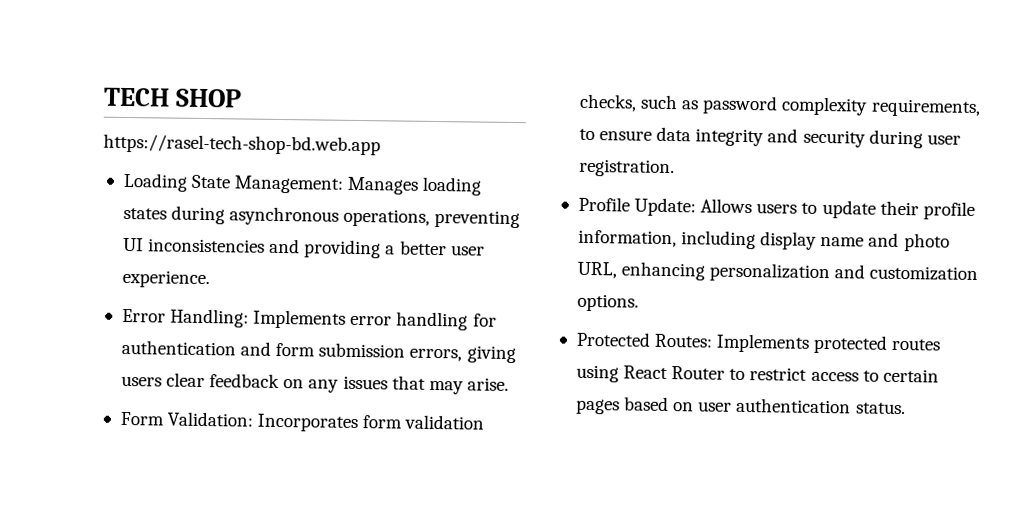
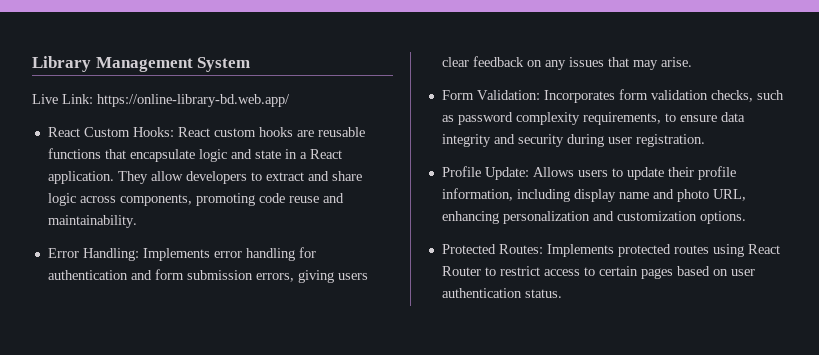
[103,87,243,108] [103,133,381,156] [122,172,483,196] [122,205,521,229] [122,237,485,259] [121,269,210,289] TECH SHOP // https://rasel-tech-shop-bd.web.app // Loading State Management: Manages loading states during asynchronous operations, preventing UI inconsistencies and providing a better user experience. -> [32,56,251,72] [32,94,290,107] [47,127,365,137] [47,148,342,162] [47,171,362,184] [47,193,344,206] [47,215,137,228] Library Management System // Live Link: https://online-library-bd.web.app/ // React Custom Hooks: React custom hooks are reusable functions that encapsulate logic and state in a React application. They allow developers to extract and share logic across components, promoting code reuse and maintainability.

